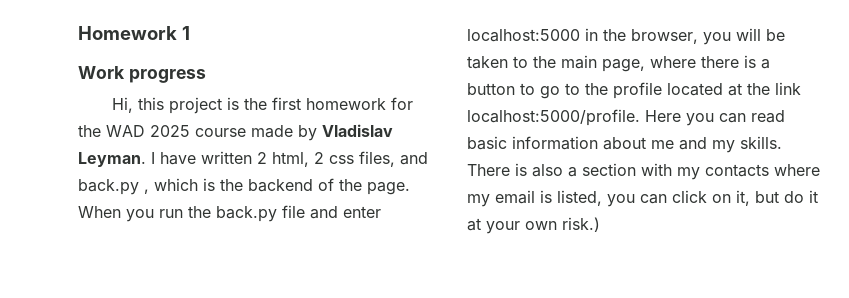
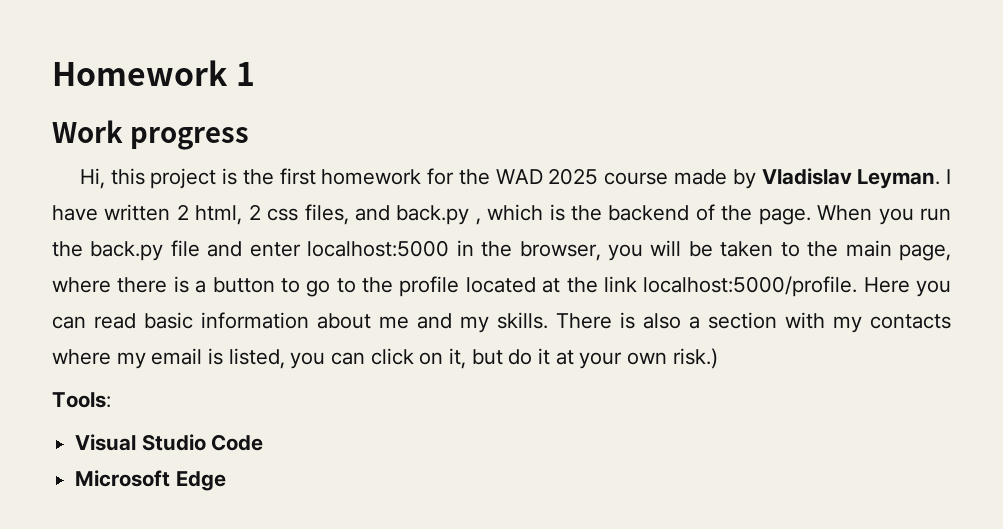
(600, 224) none -> [52,392,111,408] [75,434,264,451] [75,470,226,491] // Tools: // Visual Studio Code // Microsoft Edge

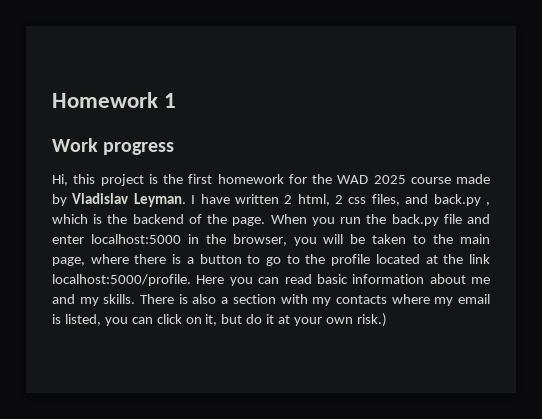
[52,392,111,408] [75,434,264,451] [75,470,226,491] // Tools: // Visual Studio Code // Microsoft Edge -> (387, 320) none

